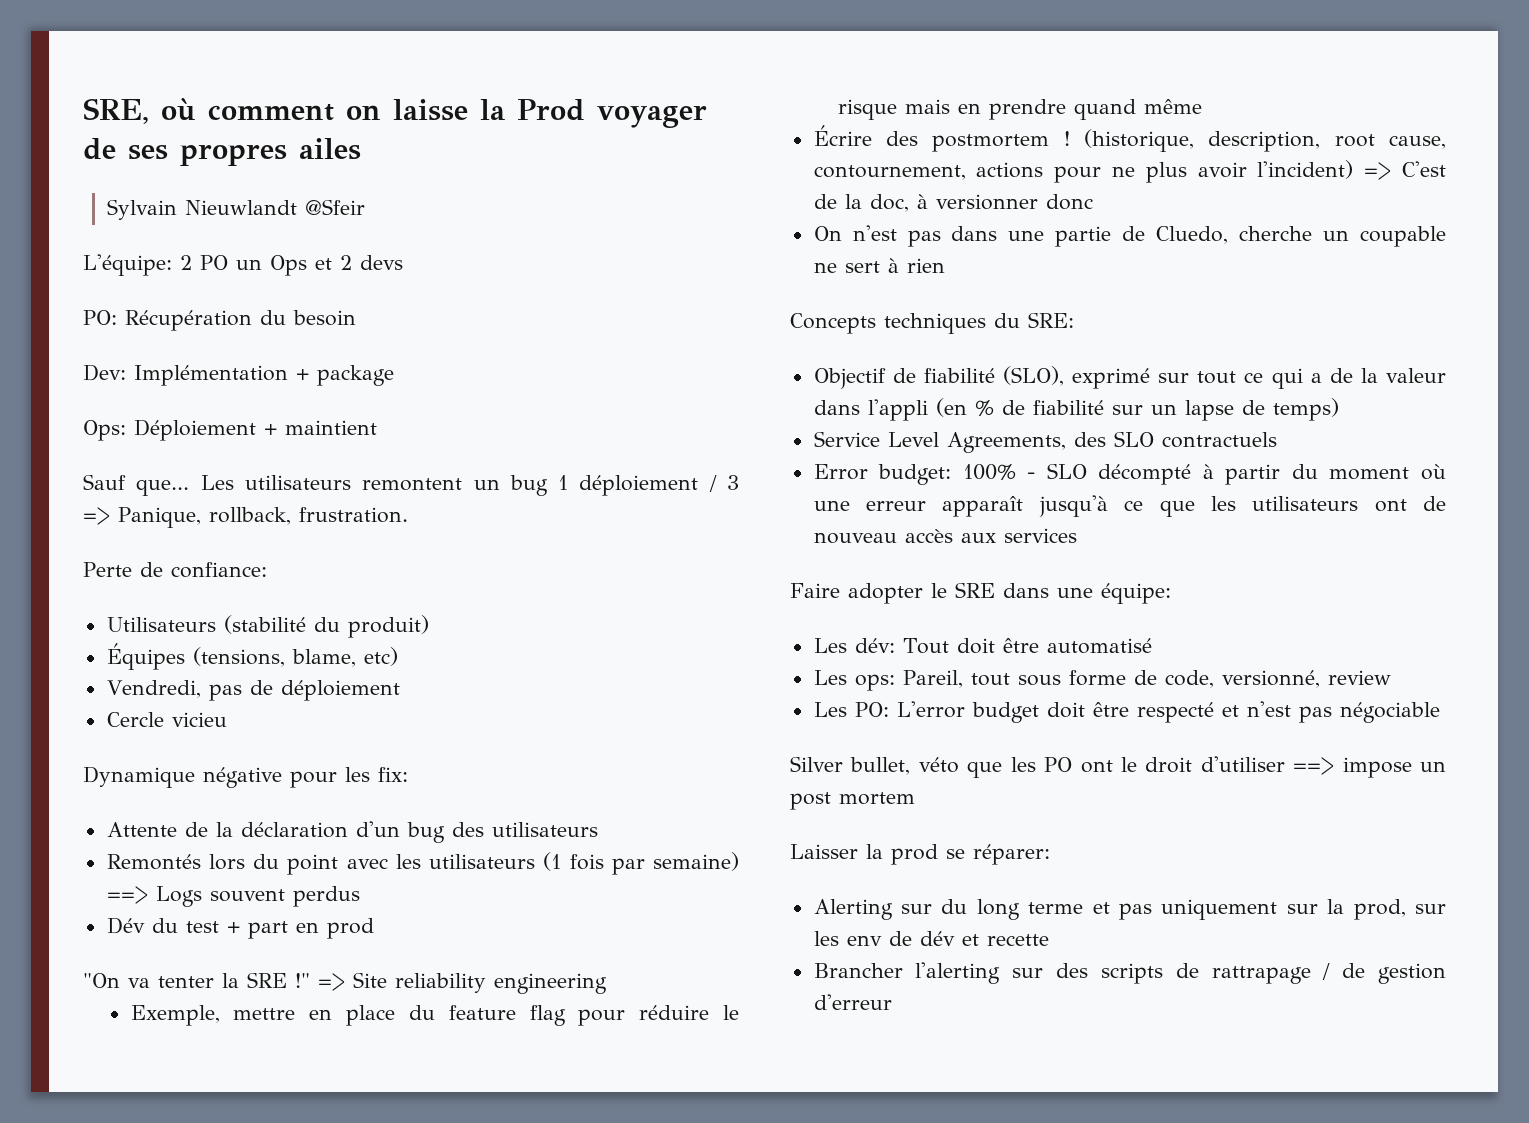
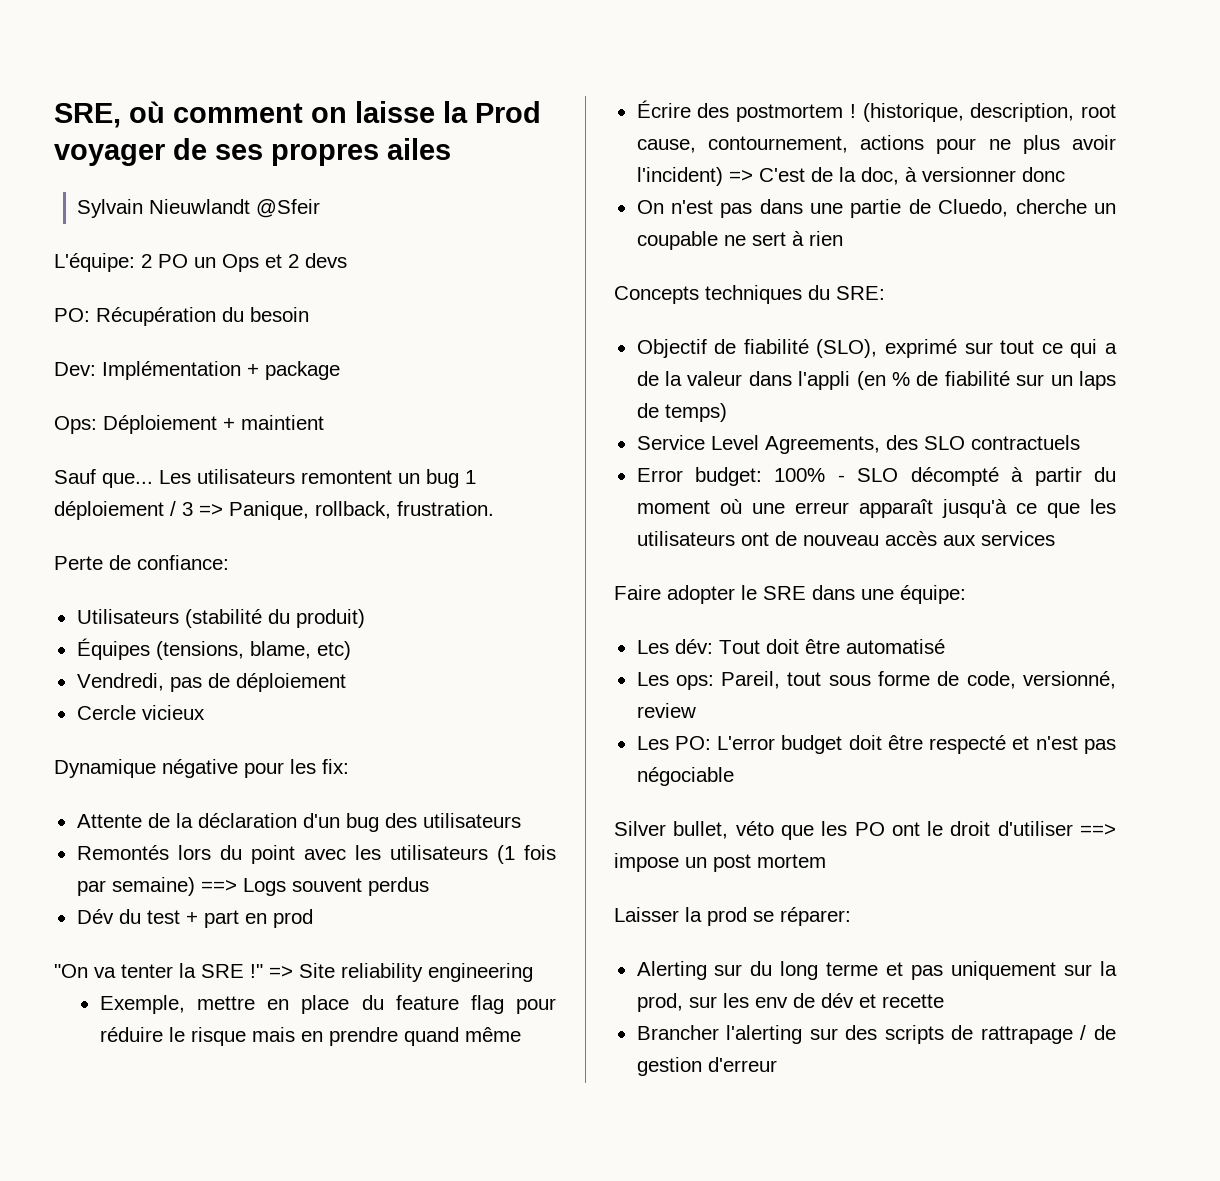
[171,712,227,727] vicieu -> [141,705,205,720] vicieux
[1184,400,1234,421] lapse -> [1079,371,1116,390] laps

